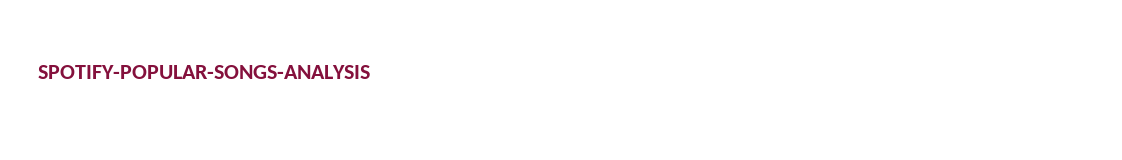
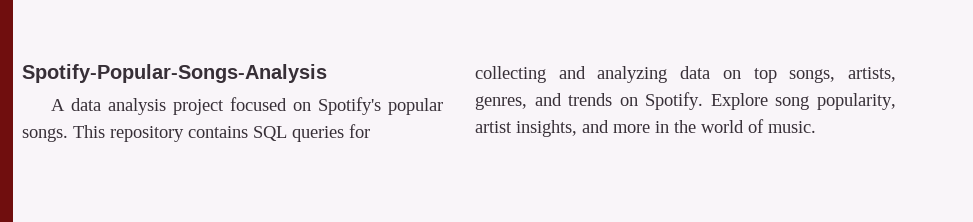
[38,65,370,79] SPOTIFY-POPULAR-SONGS-ANALYSIS -> [22,64,327,83] [51,97,443,115] [22,124,370,142] [475,66,896,83] [475,92,896,110] [475,119,816,137] Spotify-Popular-Songs-Analysis // A data analysis project focused on Spotify's popular songs. This repository contains SQL queries for collecting and analyzing data on top songs, artists, genres, and trends on Spotify. Explore song popularity, artist insights, and more in the world of music.

